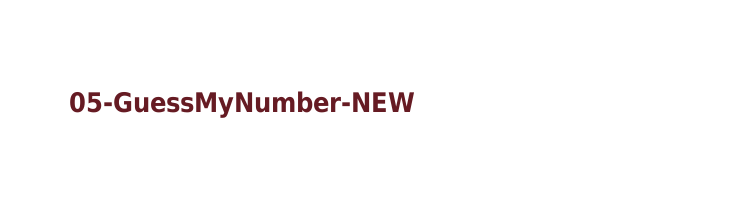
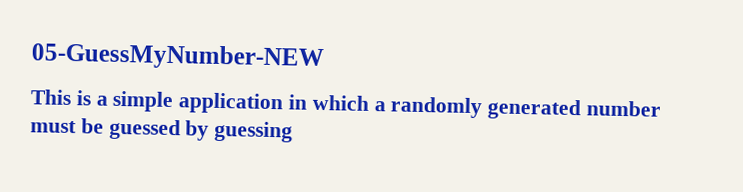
(415, 104) none -> [30,89,662,121] [30,118,294,143] // This is a simple application in which a randomly generated number must be guessed by guessing

